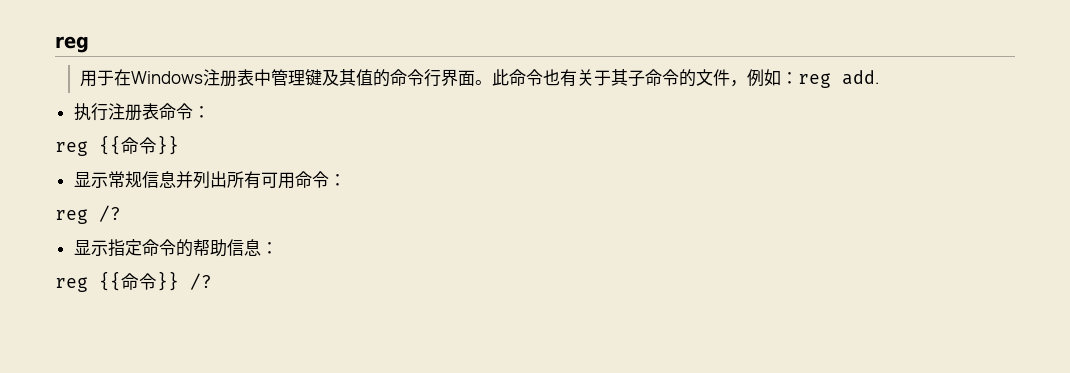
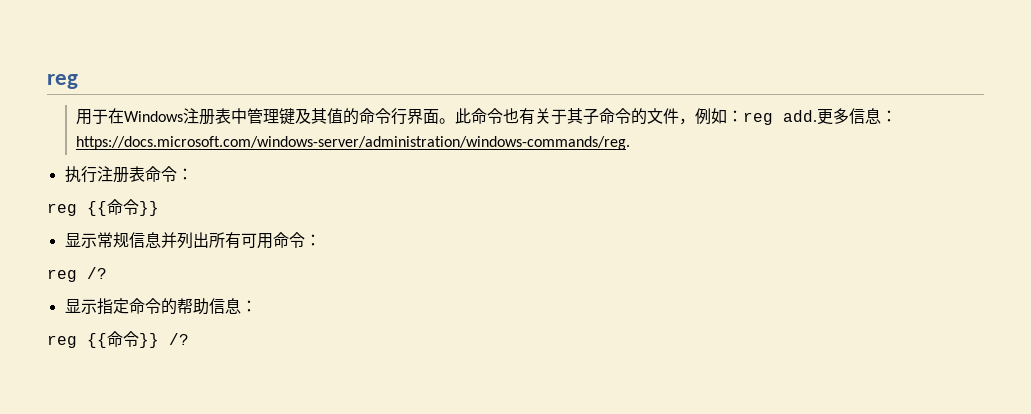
(879, 77) none -> [816,108,897,125] [75,136,630,150] 更多信息：https://docs.microsoft.com/windows-server/administration/windows-commands/reg.

